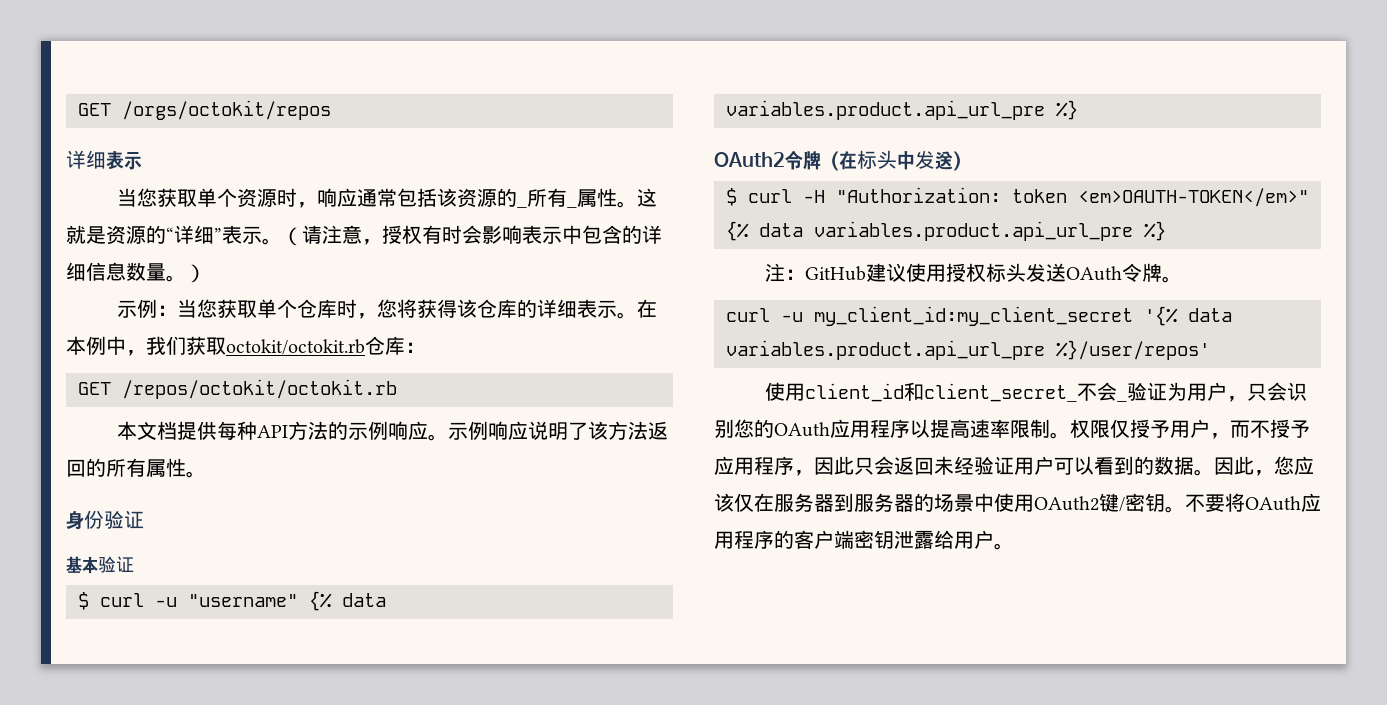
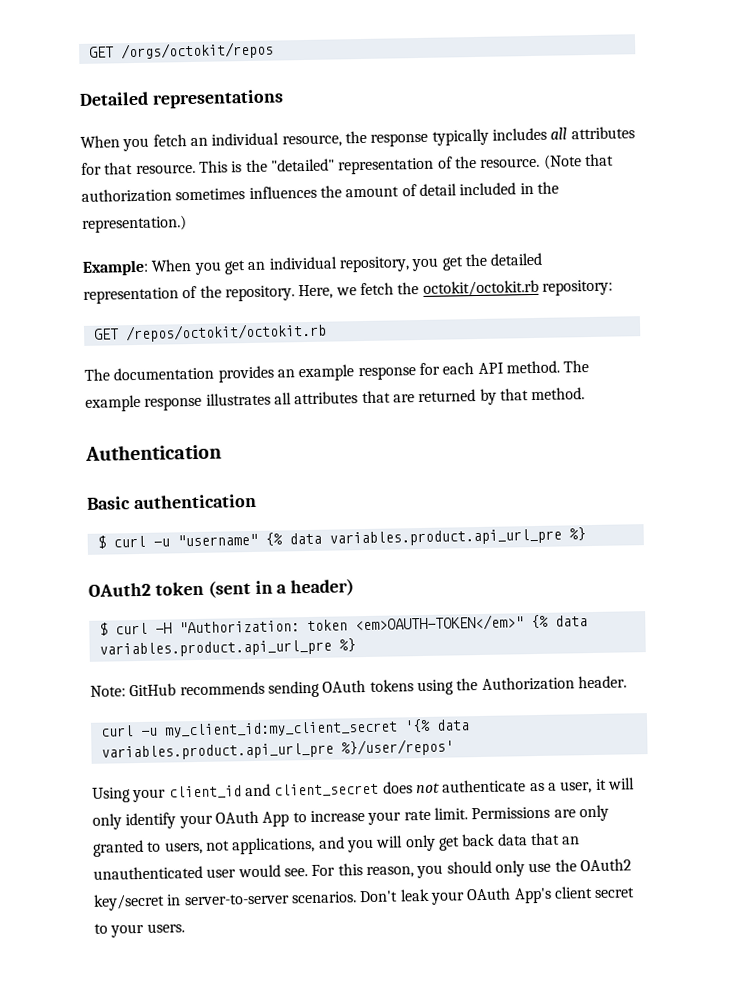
[66,150,142,170] [116,188,657,208] [66,225,662,246] [66,262,206,283] [116,299,657,319] [66,336,425,356] [78,379,397,399] [116,421,668,441] [66,458,206,478] [66,510,144,530] [66,556,134,574] 详细表示 // 当您获取单个资源时，响应通常包括该资源的_所有_属性。这就是资源的“详细”表示。（请注意，授权有时会影响表示中包含的详细信息数量。） // 示例：当您获取单个仓库时，您将获得该仓库的详细表示。在本例中，我们获取octokit/octokit.rb仓库： // GET /repos/octokit/octokit.rb // 本文档提供每种API方法的示例响应。示例响应说明了该方法返回的所有属性。 // 身份验证 // 基本验证 -> [79,89,284,109] [80,126,635,152] [81,153,614,175] [81,181,559,203] [82,215,187,233] [82,252,543,276] [83,279,613,304] [93,322,327,343] [84,360,590,383] [85,387,586,412] [85,443,222,461] [86,493,257,510] Detailed representations // When you fetch an individual resource, the response typically includes all attributes for that resource. This is the "detailed" representation of the resource. (Note that authorization sometimes influences the amount of detail included in the representation.) // Example: When you get an individual repository, you get the detailed representation of the repository. Here, we fetch the octokit/octokit.rb repository: // GET /repos/octokit/octokit.rb // The documentation provides an example response for each API method. The example response illustrates all attributes that are returned by that method. // Authentication // Basic authentication
[785,150,971,171] 令牌（在标头中发送） -> [154,578,355,598] token (sent in a header)
[764,263,1182,283] 注：GitHub建议使用授权标头发送OAuth令牌。 -> [90,675,627,698] Note: GitHub recommends sending OAuth tokens using the Authorization header.
[764,382,1307,402] [714,419,1310,439] [714,456,1314,476] [714,493,1321,513] [714,530,1014,550] 使用client_id和client_secret_不会_验证为用户，只会识别您的OAuth应用程序以提高速率限制。权限仅授予用户，而不授予应用程序，因此只会返回未经验证用户可以看到的数据。因此，您应该仅在服务器到服务器的场景中使用OAuth2键/密钥。不要将OAuth应用程序的客户端密钥泄露给用户。 -> [92,777,635,803] [92,804,609,830] [93,832,581,857] [93,858,632,880] [93,886,636,911] [94,923,185,938] Using your client_id and client_secret does not authenticate as a user, it will only identify your OAuth App to increase your rate limit. Permissions are only granted to users, not applications, and you will only get back data that an unauthenticated user would see. For this reason, you should only use the OAuth2 key/secret in server-to-server scenarios. Don't leak your OAuth App's client secret to your users.

